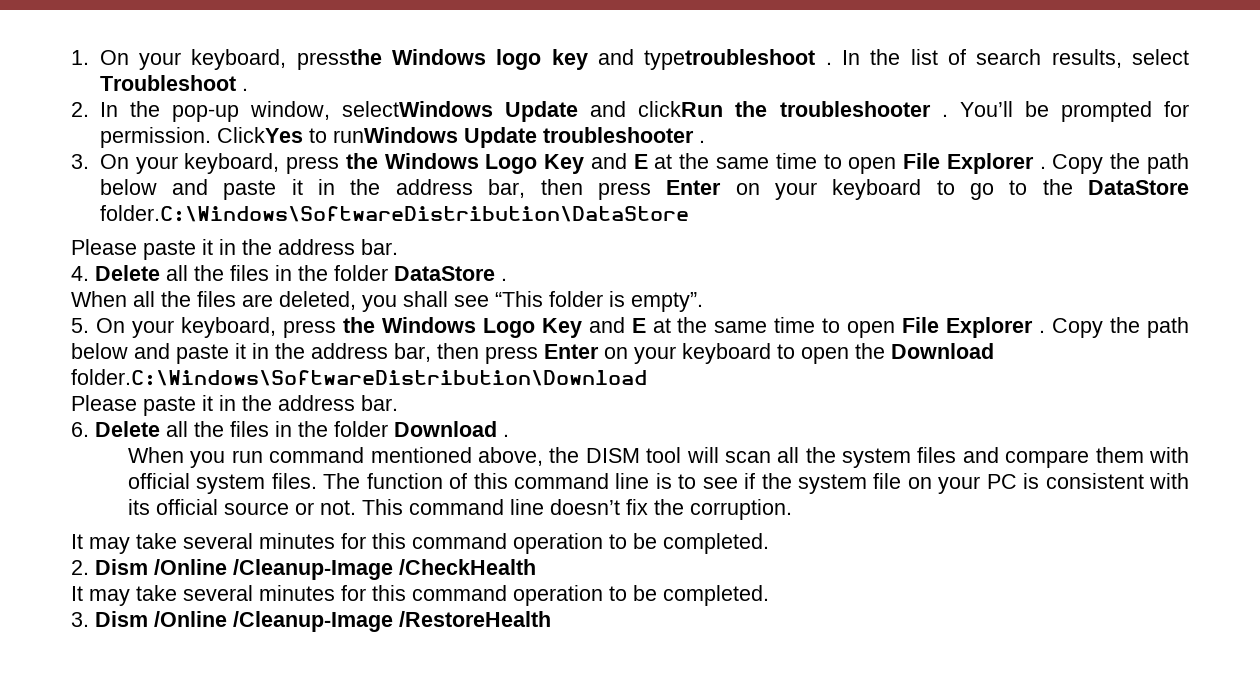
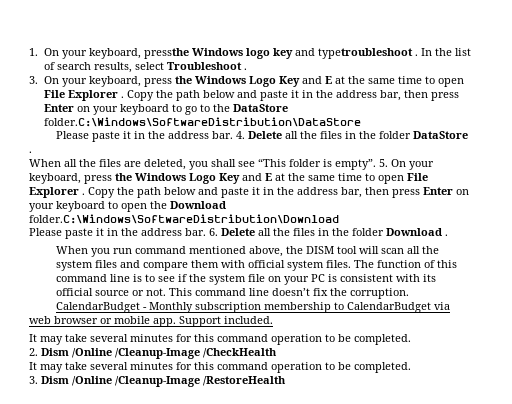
[71,101,1189,122] [99,127,705,148] // 2. In the pop-up window, selectWindows Update and clickRun the troubleshooter . You’ll be prompted for permission. ClickYes to runWindows Update troubleshooter . -> (247, 69) none
(398, 247) // -> (233, 135) none
(703, 302) // -> (376, 164) none
(398, 403) // -> (206, 232) none
(793, 509) none -> [55,302,450,313] [29,316,273,327] // CalendarBudget - Monthly subscription membership to CalendarBudget via web browser or mobile app. Support included.

